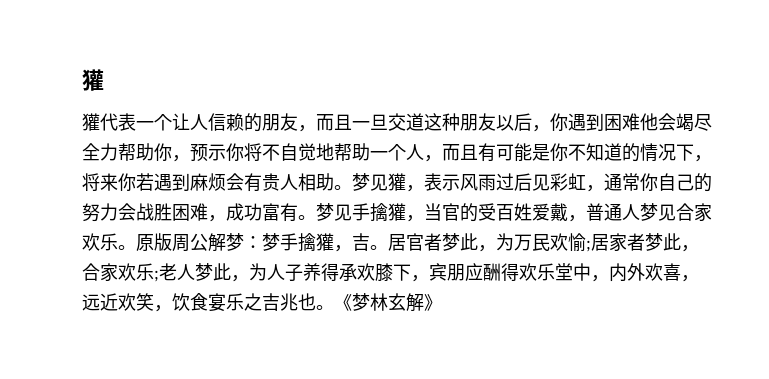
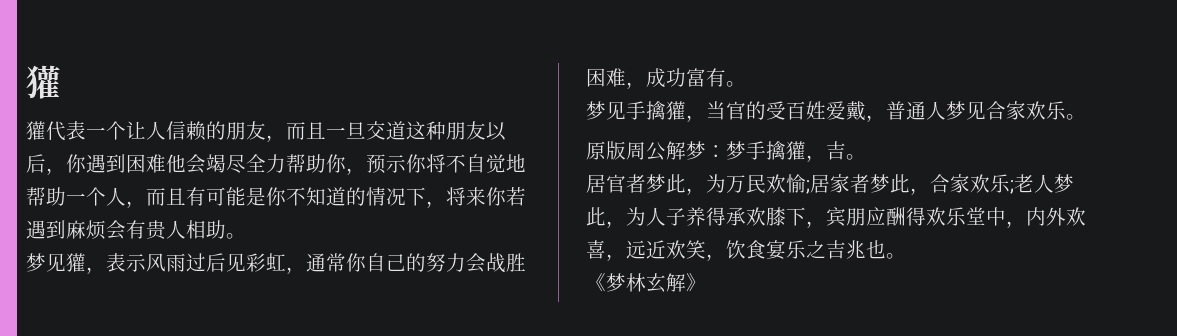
(352, 187) none -> (246, 236) //
(316, 217) none -> (746, 84) //
(136, 247) none -> (1086, 117) //
(388, 247) none -> (866, 157) //
(334, 307) none -> (906, 256) //

